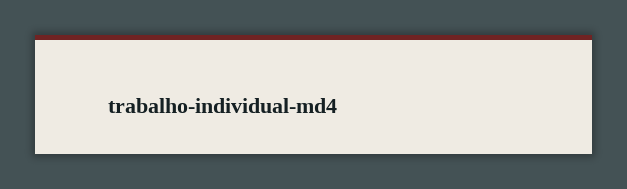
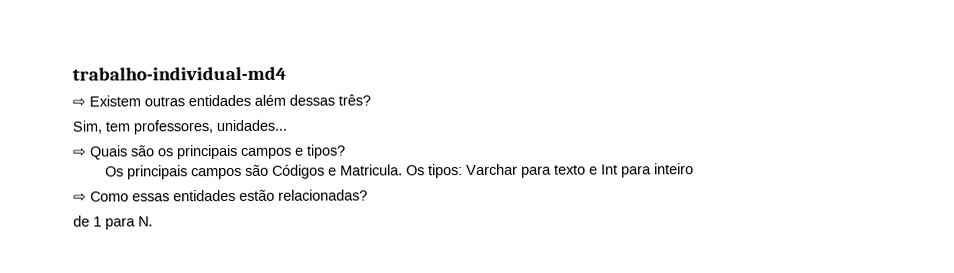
(337, 105) none -> [72,94,371,107] [72,119,287,135] [73,144,346,160] [105,163,695,180] [73,189,368,202] [73,215,153,230] // ⇨ Existem outras entidades além dessas três? // Sim, tem professores, unidades... // ⇨ Quais são os principais campos e tipos? // Os principais campos são Códigos e Matricula. Os tipos: Varchar para texto e Int para inteiro // ⇨ Como essas entidades estão relacionadas? // de 1 para N.

